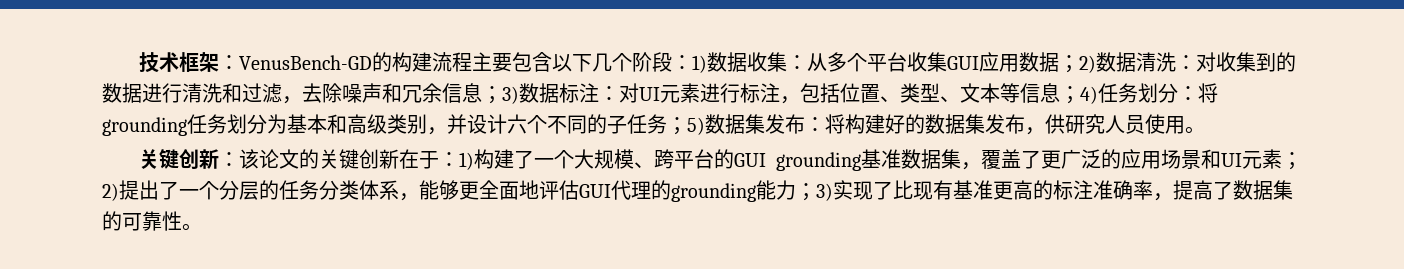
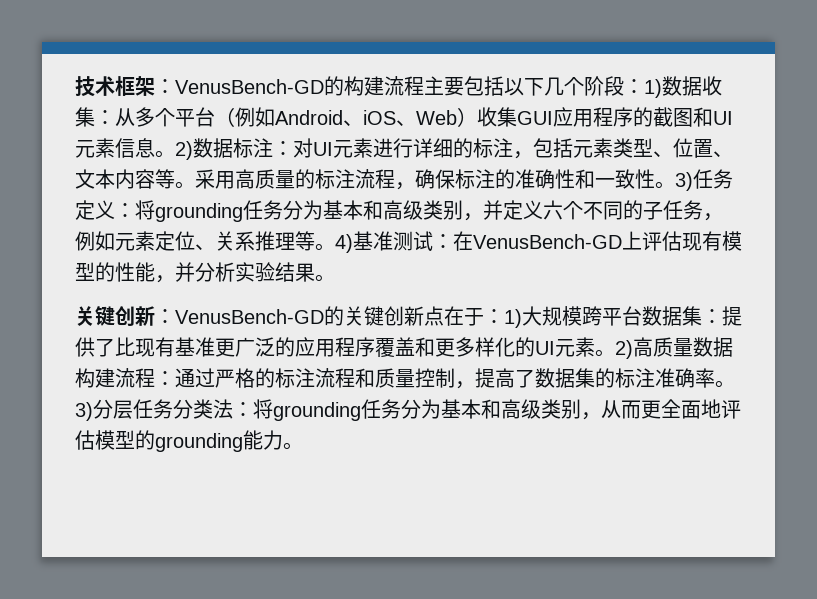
[531,52,552,72] 含 -> [484,76,504,96] 括
[906,52,1296,73] [102,83,519,104] 收集GUI应用数据；2)数据清洗：对收集到的数据进行清洗和过滤，去除噪声和冗余信息；3) -> [215,107,733,127] [75,138,193,160] （例如Android、iOS、Web）收集GUI应用程序的截图和UI元素信息。2)
(740, 93) none -> [413,138,473,158] 详细的
[840,83,1218,104] [102,114,247,136] 位置、类型、文本等信息；4)任务划分：将grounding任务划 -> [573,138,733,158] [75,169,733,191] [75,200,283,222] 元素类型、位置、文本内容等。采用高质量的标注流程，确保标注的准确性和一致性。3)任务定义：将grounding任务
[467,114,507,134] 设计 -> [503,200,543,220] 定义
[667,114,1185,135] ；5)数据集发布：将构建好的数据集发布，供研究人员使用 -> [703,213,723,221] [75,231,742,253] [75,262,315,283] ，例如元素定位、关系推理等。4)基准测试：在VenusBench-GD上评估现有模型的性能，并分析实验结果
[238,149,299,169] 该论文 -> [175,309,324,324] VenusBench-GD
(399, 159) none -> [424,306,444,326] 点
[473,149,1302,171] [102,180,1293,202] [102,211,182,231] 构建了一个大规模、跨平台的GUI grounding基准数据集，覆盖了更广泛的应用场景和UI元素；2)提出了一个分层的任务分类体系，能够更全面地评估GUI代理的grounding能力；3)实现了比现有基准更高的标注准确率，提高了数据集的可靠性 -> [522,306,742,326] [75,337,733,359] [75,368,735,389] [75,399,741,421] [75,430,283,452] 大规模跨平台数据集：提供了比现有基准更广泛的应用程序覆盖和更多样化的UI元素。2)高质量数据构建流程：通过严格的标注流程和质量控制，提高了数据集的标注准确率。3)分层任务分类法：将grounding任务分为基本和高级类别，从而更全面地评估模型的grounding能力

